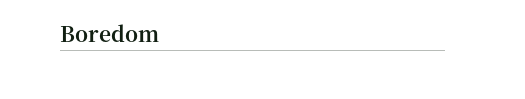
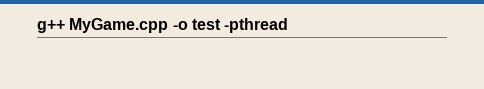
[60,24,159,42] Boredom -> [37,18,289,33] g++ MyGame.cpp -o test -pthread

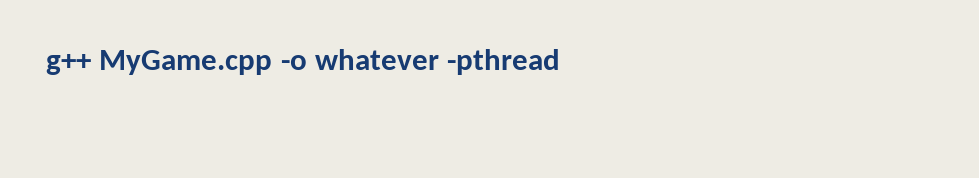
[191,19,221,30] test -> [315,49,440,70] whatever

